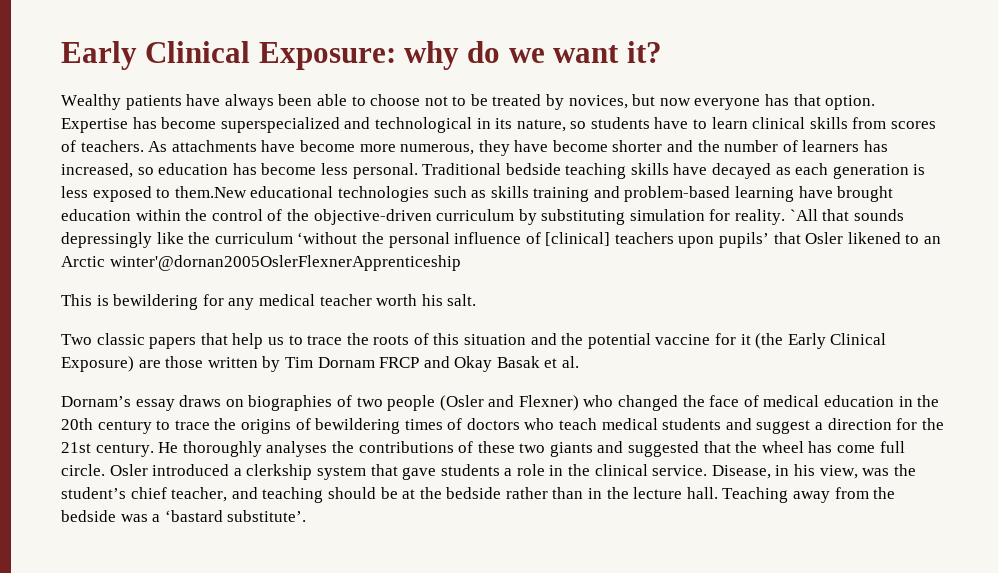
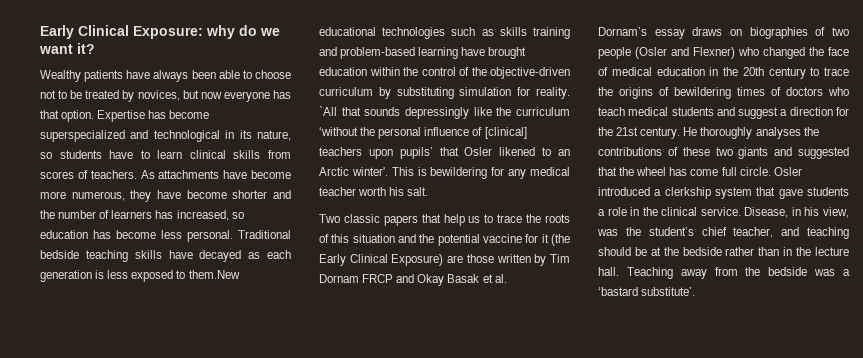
[109,255,461,271] winter'@dornan2005OslerFlexnerApprenticeship // -> [351,167,388,176] winter'.

